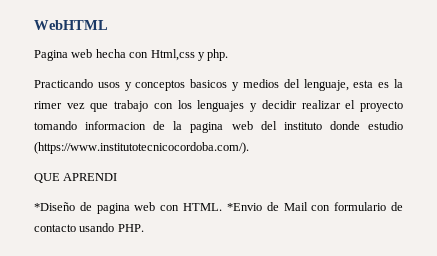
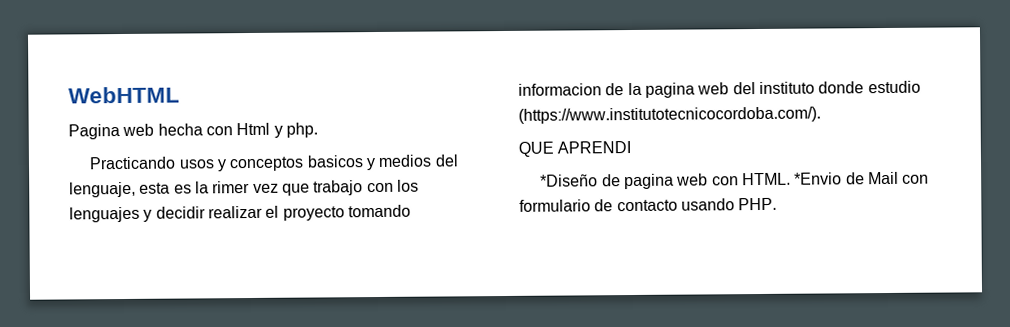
[150,49,195,61] Html,css -> [236,122,271,136] Html

